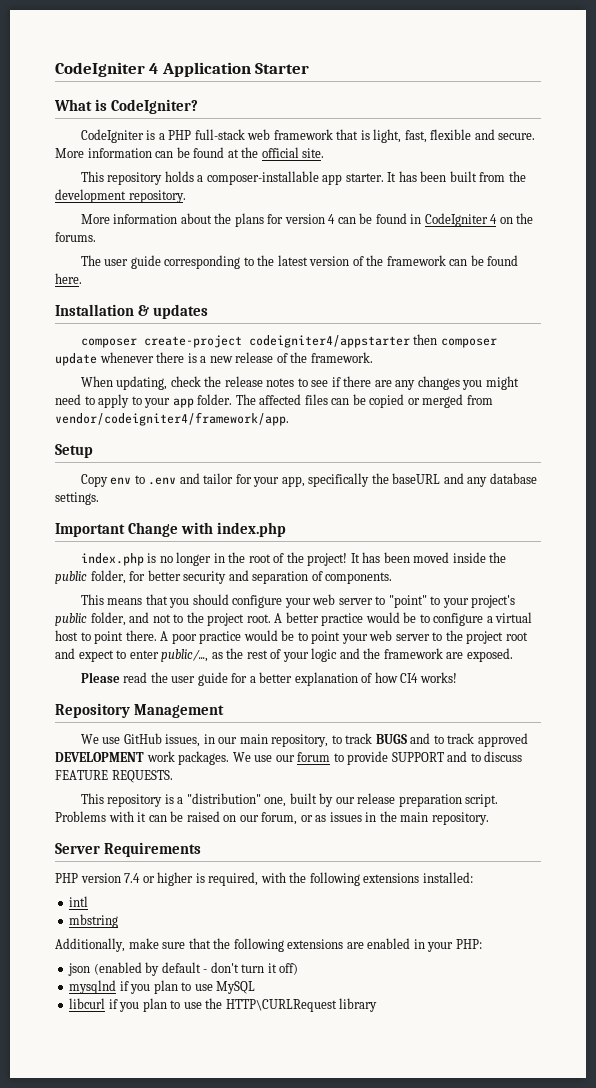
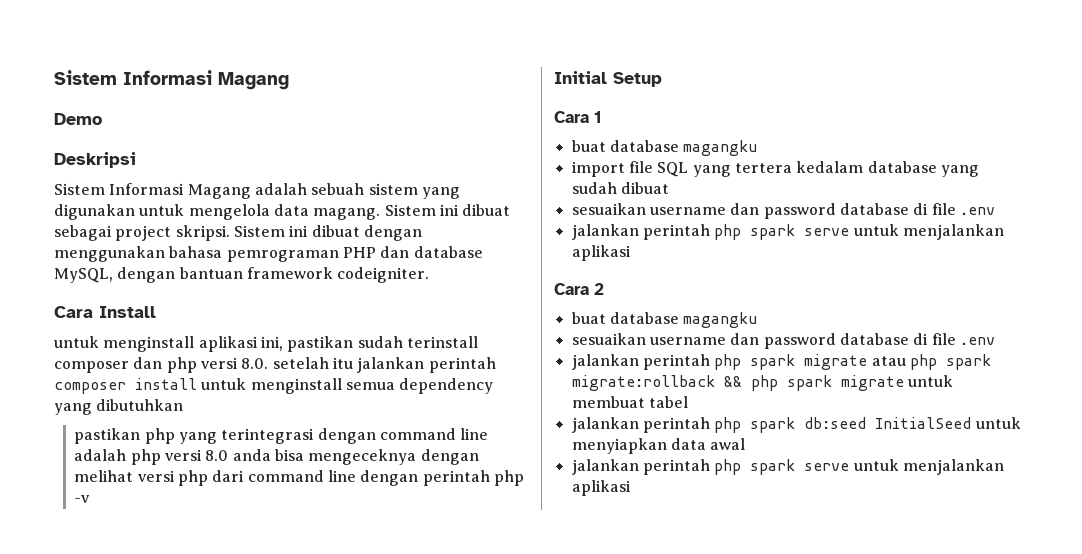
[55,62,310,77] [54,99,199,114] [80,129,536,143] [55,147,325,158] [80,171,526,185] [55,189,186,203] [80,213,534,227] [55,232,96,242] [80,255,519,269] [55,273,82,284] [55,304,209,319] [80,334,497,348] [55,352,373,366] [80,376,519,390] [55,394,493,408] [55,412,289,426] [55,444,93,458] [80,473,537,487] [55,492,99,505] [55,522,287,537] [80,552,507,566] [55,570,393,584] [80,594,516,608] [55,612,533,626] [55,630,528,644] [55,648,513,662] [80,672,457,686] [55,703,225,718] [80,733,528,747] [55,751,523,765] [55,770,173,783] [80,793,499,807] [55,811,489,825] [55,842,202,857] [55,872,473,886] [69,896,89,907] [69,914,119,928] [55,938,482,952] [68,962,299,976] [69,980,256,994] [69,998,378,1012] CodeIgniter 4 Application Starter // What is CodeIgniter? // CodeIgniter is a PHP full-stack web framework that is light, fast, flexible and secure. More information can be found at the official site. // This repository holds a composer-installable app starter. It has been built from the development repository. // More information about the plans for version 4 can be found in CodeIgniter 4 on the forums. // The user guide corresponding to the latest version of the framework can be found here. // Installation & updates // composer create-project codeigniter4/appstarter then composer update whenever there is a new release of the framework. // When updating, check the release notes to see if there are any changes you might need to apply to your app folder. The affected files can be copied or merged from vendor/codeigniter4/framework/app. // Setup // Copy env to .env and tailor for your app, specifically the baseURL and any database settings. // Important Change with index.php // index.php is no longer in the root of the project! It has been moved inside the public folder, for better security and separation of components. // This means that you should configure your web server to "point" to your project's public folder, and not to the project root. A better practice would be to configure a virtual host to point there. A poor practice would be to point your web server to the project root and expect to enter public/..., as the rest of your logic and the framework are exposed. // Please read the user guide for a better explanation of how CI4 works! // Repository Management // We use GitHub issues, in our main repository, to track BUGS and to track approved DEVELOPMENT work packages. We use our forum to provide SUPPORT and to discuss FEATURE REQUESTS. // This repository is a "distribution" one, built by our release preparation script. Problems with it can be raised on our forum, or as issues in the main repository. // Server Requirements // PHP version 7.4 or higher is required, with the following extensions installed: // intl // mbstring // Additionally, make sure that the following extensions are enabled in your PHP: // json (enabled by default - don't turn it off) // mysqlnd if you plan to use MySQL // libcurl if you plan to use the HTTP\CURLRequest library -> [54,70,289,90] [54,113,102,125] [54,152,136,168] [54,183,460,199] [54,204,511,220] [54,225,422,241] [54,246,483,262] [54,267,430,283] [54,306,156,318] [54,336,478,352] [54,357,496,373] [54,378,494,394] [54,399,184,415] [74,428,489,444] [74,449,479,465] [74,470,525,486] [74,495,91,503] [554,71,662,87] [554,111,602,123] [571,140,758,156] [571,161,979,177] [571,182,669,194] [571,203,995,219] [571,224,1004,240] [571,245,631,261] [554,283,604,295] [571,312,758,328] [571,333,995,349] [571,354,991,370] [571,375,953,391] [571,396,688,408] [571,417,1021,433] [571,438,746,454] [571,459,1004,475] [571,480,631,496] Sistem Informasi Magang // Demo // Deskripsi // Sistem Informasi Magang adalah sebuah sistem yang digunakan untuk mengelola data magang. Sistem ini dibuat sebagai project skripsi. Sistem ini dibuat dengan menggunakan bahasa pemrograman PHP dan database MySQL, dengan bantuan framework codeigniter. // Cara Install // untuk menginstall aplikasi ini, pastikan sudah terinstall composer dan php versi 8.0. setelah itu jalankan perintah composer install untuk menginstall semua dependency yang dibutuhkan // pastikan php yang terintegrasi dengan command line adalah php versi 8.0 anda bisa mengeceknya dengan melihat versi php dari command line dengan perintah php -v // Initial Setup // Cara 1 // buat database magangku // import file SQL yang tertera kedalam database yang sudah dibuat // sesuaikan username dan password database di file .env // jalankan perintah php spark serve untuk menjalankan aplikasi // Cara 2 // buat database magangku // sesuaikan username dan password database di file .env // jalankan perintah php spark migrate atau php spark migrate:rollback && php spark migrate untuk membuat tabel // jalankan perintah php spark db:seed InitialSeed untuk menyiapkan data awal // jalankan perintah php spark serve untuk menjalankan aplikasi

